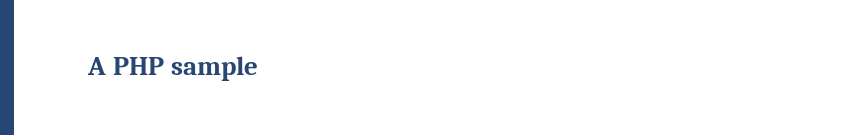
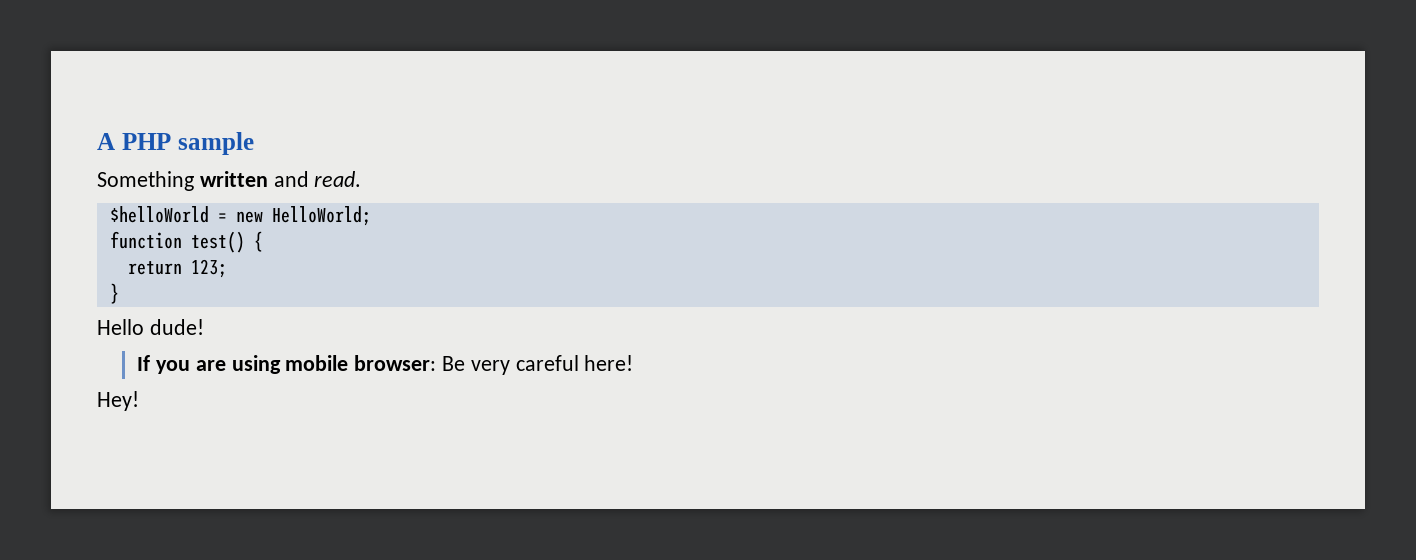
(259, 68) none -> [97,171,362,191] [109,206,371,226] [109,231,263,253] [127,259,227,278] [109,283,119,304] [97,319,204,335] [137,355,634,375] [97,391,139,411] // Something written and read. // $helloWorld = new HelloWorld; // function test() { // return 123; // } // Hello dude! // If you are using mobile browser: Be very careful here! // Hey!

